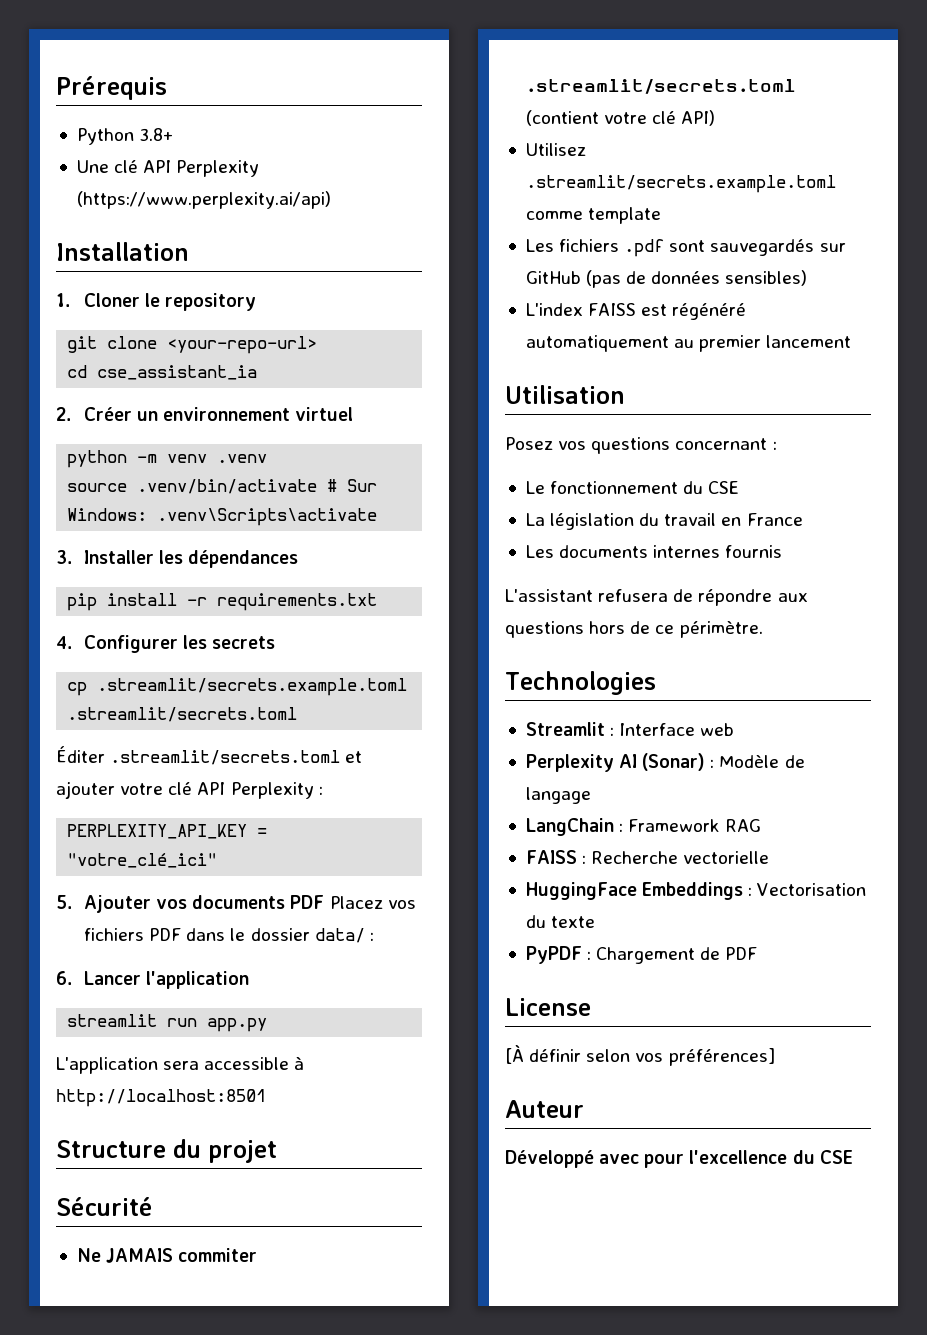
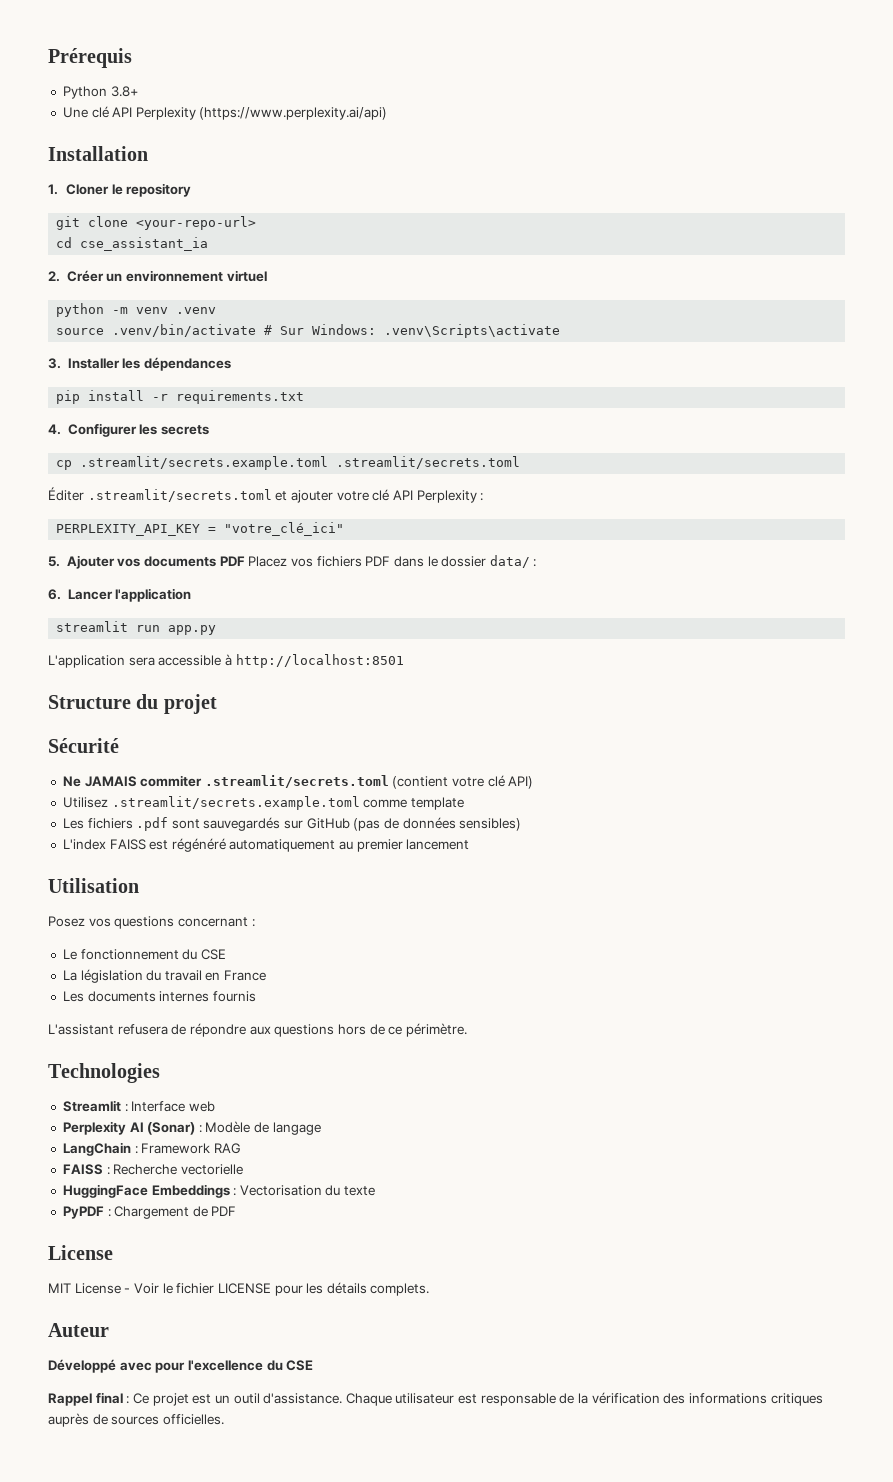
[505,1045,775,1066] [À définir selon vos préférences] -> [48,1282,430,1296] MIT License - Voir le fichier LICENSE pour les détails complets.
(853, 1157) none -> [48,1392,823,1406] [48,1413,224,1427] // Rappel final : Ce projet est un outil d'assistance. Chaque utilisateur est responsable de la vérification des informations critiques auprès de sources officielles.

